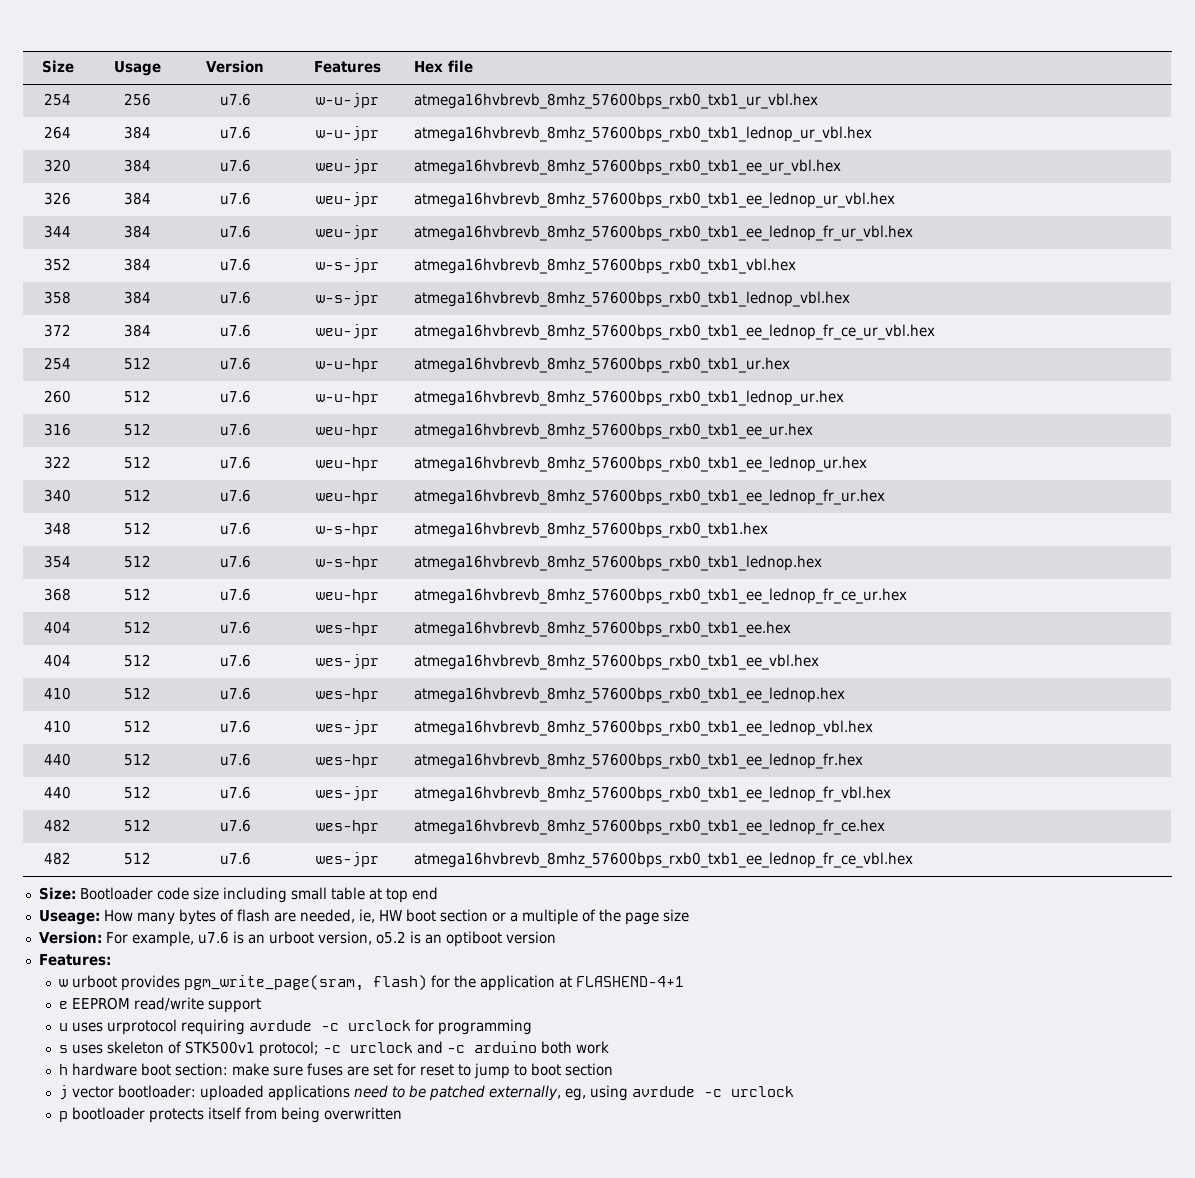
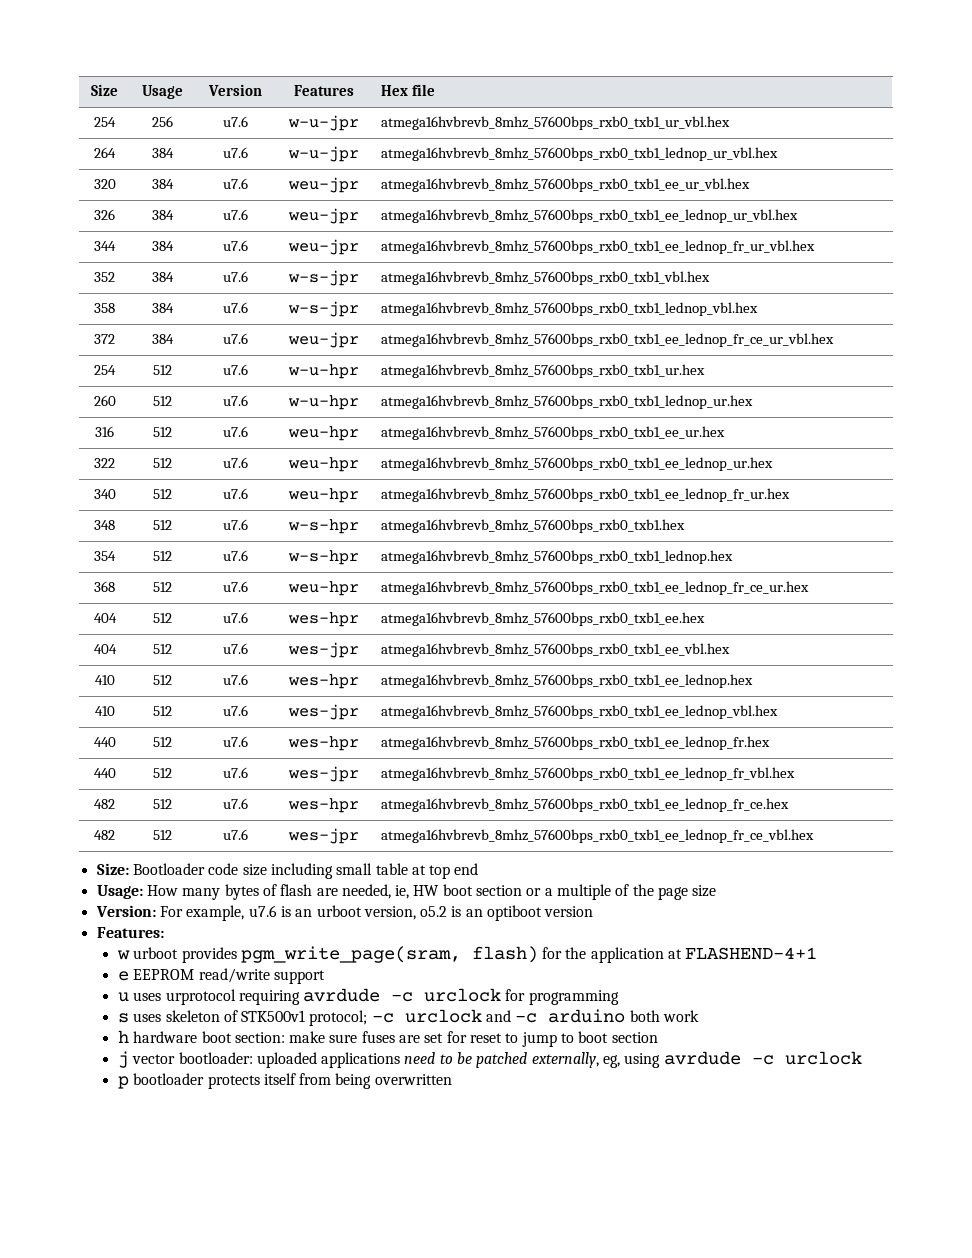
[38,910,100,925] Useage: -> [96,885,143,899] Usage:

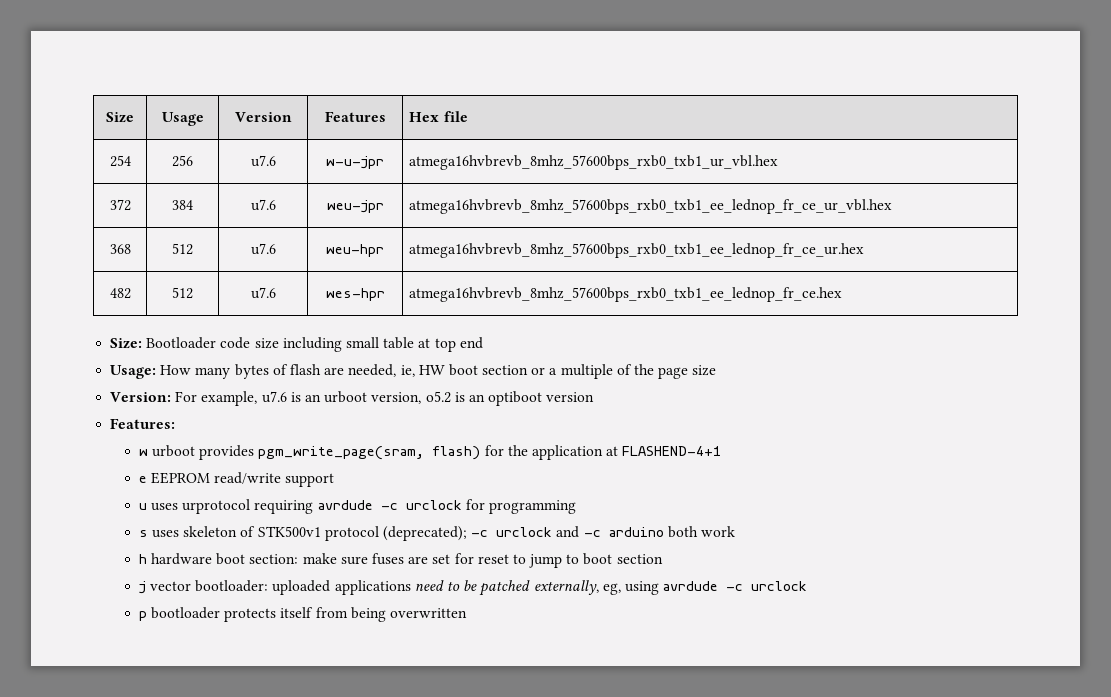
[94,147,116,158] [152,148,174,158] [222,147,248,158] [287,146,359,162] [380,147,778,161] [93,179,116,189] [152,179,174,189] [222,178,248,189] [287,177,359,193] [380,178,750,192] [94,209,115,220] [152,210,174,220] [222,209,248,220] [287,208,359,224] [380,209,798,223] [94,241,116,251] [152,241,174,251] [222,240,248,251] [287,239,359,255] [380,240,815,254] [94,272,115,282] [152,272,174,282] [222,271,248,282] [287,270,359,286] [380,271,710,285] [94,303,115,313] [152,303,174,313] [222,302,248,313] [287,301,359,317] [380,302,758,316] // 264 | 384 | u7.6 | w-u-jpr | atmega16hvbrevb_8mhz_57600bps_rxb0_txb1_lednop_ur_vbl.hex // 320 | 384 | u7.6 | weu-jpr | atmega16hvbrevb_8mhz_57600bps_rxb0_txb1_ee_ur_vbl.hex // 326 | 384 | u7.6 | weu-jpr | atmega16hvbrevb_8mhz_57600bps_rxb0_txb1_ee_lednop_ur_vbl.hex // 344 | 384 | u7.6 | weu-jpr | atmega16hvbrevb_8mhz_57600bps_rxb0_txb1_ee_lednop_fr_ur_vbl.hex // 352 | 384 | u7.6 | w-s-jpr | atmega16hvbrevb_8mhz_57600bps_rxb0_txb1_vbl.hex // 358 | 384 | u7.6 | w-s-jpr | atmega16hvbrevb_8mhz_57600bps_rxb0_txb1_lednop_vbl.hex -> (779, 162) none
[94,365,116,375] [153,365,172,375] [222,364,248,375] [287,364,359,379] [380,364,705,378] [93,395,116,406] [153,396,172,406] [222,395,248,406] [287,395,359,410] [380,395,753,409] [95,426,114,437] [153,427,172,437] [222,426,248,437] [287,426,359,441] [380,426,725,440] [94,458,115,468] [153,458,172,468] [222,457,248,468] [287,457,359,472] [380,457,773,471] [93,489,116,499] [153,489,172,499] [222,488,248,499] [287,488,359,503] [380,488,790,502] [94,520,115,530] [153,520,172,530] [222,519,248,530] [287,519,359,534] [380,519,685,533] [94,551,116,561] [153,551,172,561] [222,550,248,561] [287,550,359,565] [380,550,733,564] // 254 | 512 | u7.6 | w-u-hpr | atmega16hvbrevb_8mhz_57600bps_rxb0_txb1_ur.hex // 260 | 512 | u7.6 | w-u-hpr | atmega16hvbrevb_8mhz_57600bps_rxb0_txb1_lednop_ur.hex // 316 | 512 | u7.6 | weu-hpr | atmega16hvbrevb_8mhz_57600bps_rxb0_txb1_ee_ur.hex // 322 | 512 | u7.6 | weu-hpr | atmega16hvbrevb_8mhz_57600bps_rxb0_txb1_ee_lednop_ur.hex // 340 | 512 | u7.6 | weu-hpr | atmega16hvbrevb_8mhz_57600bps_rxb0_txb1_ee_lednop_fr_ur.hex // 348 | 512 | u7.6 | w-s-hpr | atmega16hvbrevb_8mhz_57600bps_rxb0_txb1.hex // 354 | 512 | u7.6 | w-s-hpr | atmega16hvbrevb_8mhz_57600bps_rxb0_txb1_lednop.hex -> (893, 206) none
[93,613,117,623] [153,613,172,623] [222,612,248,623] [287,612,359,627] [380,612,705,626] [93,644,117,654] [153,644,172,654] [222,643,248,654] [287,642,359,658] [380,643,730,657] [94,675,115,685] [153,675,172,685] [222,674,248,685] [287,674,359,689] [380,674,753,688] [94,706,115,716] [153,706,172,716] [222,705,248,716] [287,704,359,720] [380,705,778,719] [93,737,116,747] [153,737,172,747] [222,736,248,747] [287,736,359,751] [380,736,770,750] [93,768,116,778] [153,768,172,778] [222,767,248,778] [287,766,359,782] [380,767,795,781] // 404 | 512 | u7.6 | wes-hpr | atmega16hvbrevb_8mhz_57600bps_rxb0_txb1_ee.hex // 404 | 512 | u7.6 | wes-jpr | atmega16hvbrevb_8mhz_57600bps_rxb0_txb1_ee_vbl.hex // 410 | 512 | u7.6 | wes-hpr | atmega16hvbrevb_8mhz_57600bps_rxb0_txb1_ee_lednop.hex // 410 | 512 | u7.6 | wes-jpr | atmega16hvbrevb_8mhz_57600bps_rxb0_txb1_ee_lednop_vbl.hex // 440 | 512 | u7.6 | wes-hpr | atmega16hvbrevb_8mhz_57600bps_rxb0_txb1_ee_lednop_fr.hex // 440 | 512 | u7.6 | wes-jpr | atmega16hvbrevb_8mhz_57600bps_rxb0_txb1_ee_lednop_fr_vbl.hex -> (865, 250) none
[94,830,115,840] [153,830,172,840] [222,829,248,840] [287,828,359,844] [380,829,814,843] // 482 | 512 | u7.6 | wes-jpr | atmega16hvbrevb_8mhz_57600bps_rxb0_txb1_ee_lednop_fr_ce_vbl.hex -> (843, 294) none
[309,1010,368,1026] protocol; -> [324,526,467,541] protocol (deprecated);

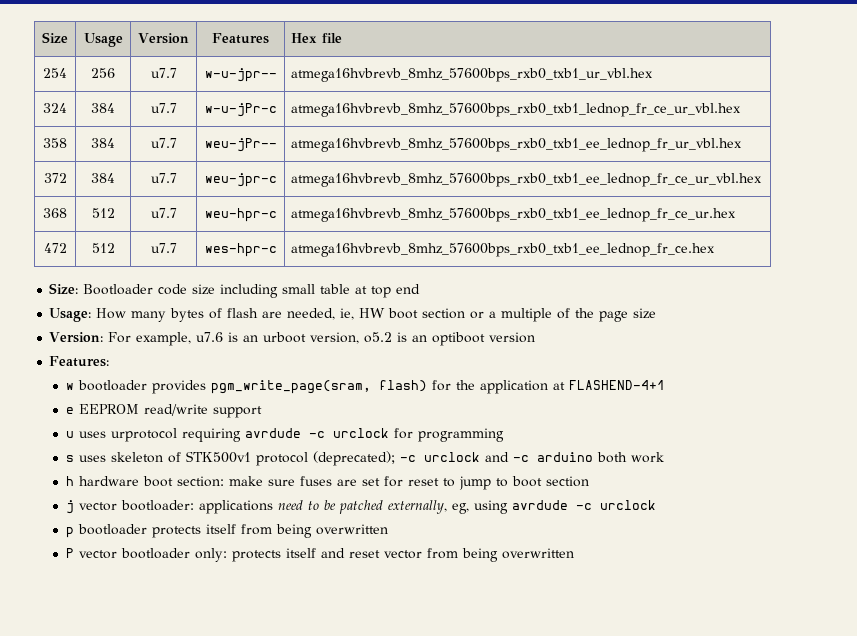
[250,155,276,167] [326,156,384,169] u7.6 | w-u-jpr -> [150,68,177,78] [204,68,277,82] u7.7 | w-u-jpr--
(779, 162) none -> [43,103,67,113] [91,103,115,113] [150,103,177,113] [204,103,277,117] [291,103,742,117] [43,138,67,148] [91,138,115,148] [150,138,177,148] [204,138,277,152] [291,138,743,152] // 324 | 384 | u7.7 | w-u-jPr-c | atmega16hvbrevb_8mhz_57600bps_rxb0_txb1_lednop_fr_ce_ur_vbl.hex // 358 | 384 | u7.7 | weu-jPr-- | atmega16hvbrevb_8mhz_57600bps_rxb0_txb1_ee_lednop_fr_ur_vbl.hex
[250,199,276,211] [326,200,384,213] u7.6 | weu-jpr -> [150,173,177,183] [204,173,277,187] u7.7 | weu-jpr-c
[250,243,276,255] [326,244,384,257] u7.6 | weu-hpr -> [150,208,177,218] [204,208,277,222] u7.7 | weu-hpr-c
[109,288,131,299] [172,287,193,299] [250,287,276,299] [325,288,385,301] 482 | 512 | u7.6 | wes-hpr -> [43,243,67,253] [91,243,115,253] [150,243,177,253] [204,243,277,257] 472 | 512 | u7.7 | wes-hpr-c
[152,445,196,457] urboot -> [77,380,147,391] bootloader
[272,580,331,595] uploaded -> (194, 505) none
(467, 613) none -> [65,548,574,562] // P vector bootloader only: protects itself and reset vector from being overwritten

